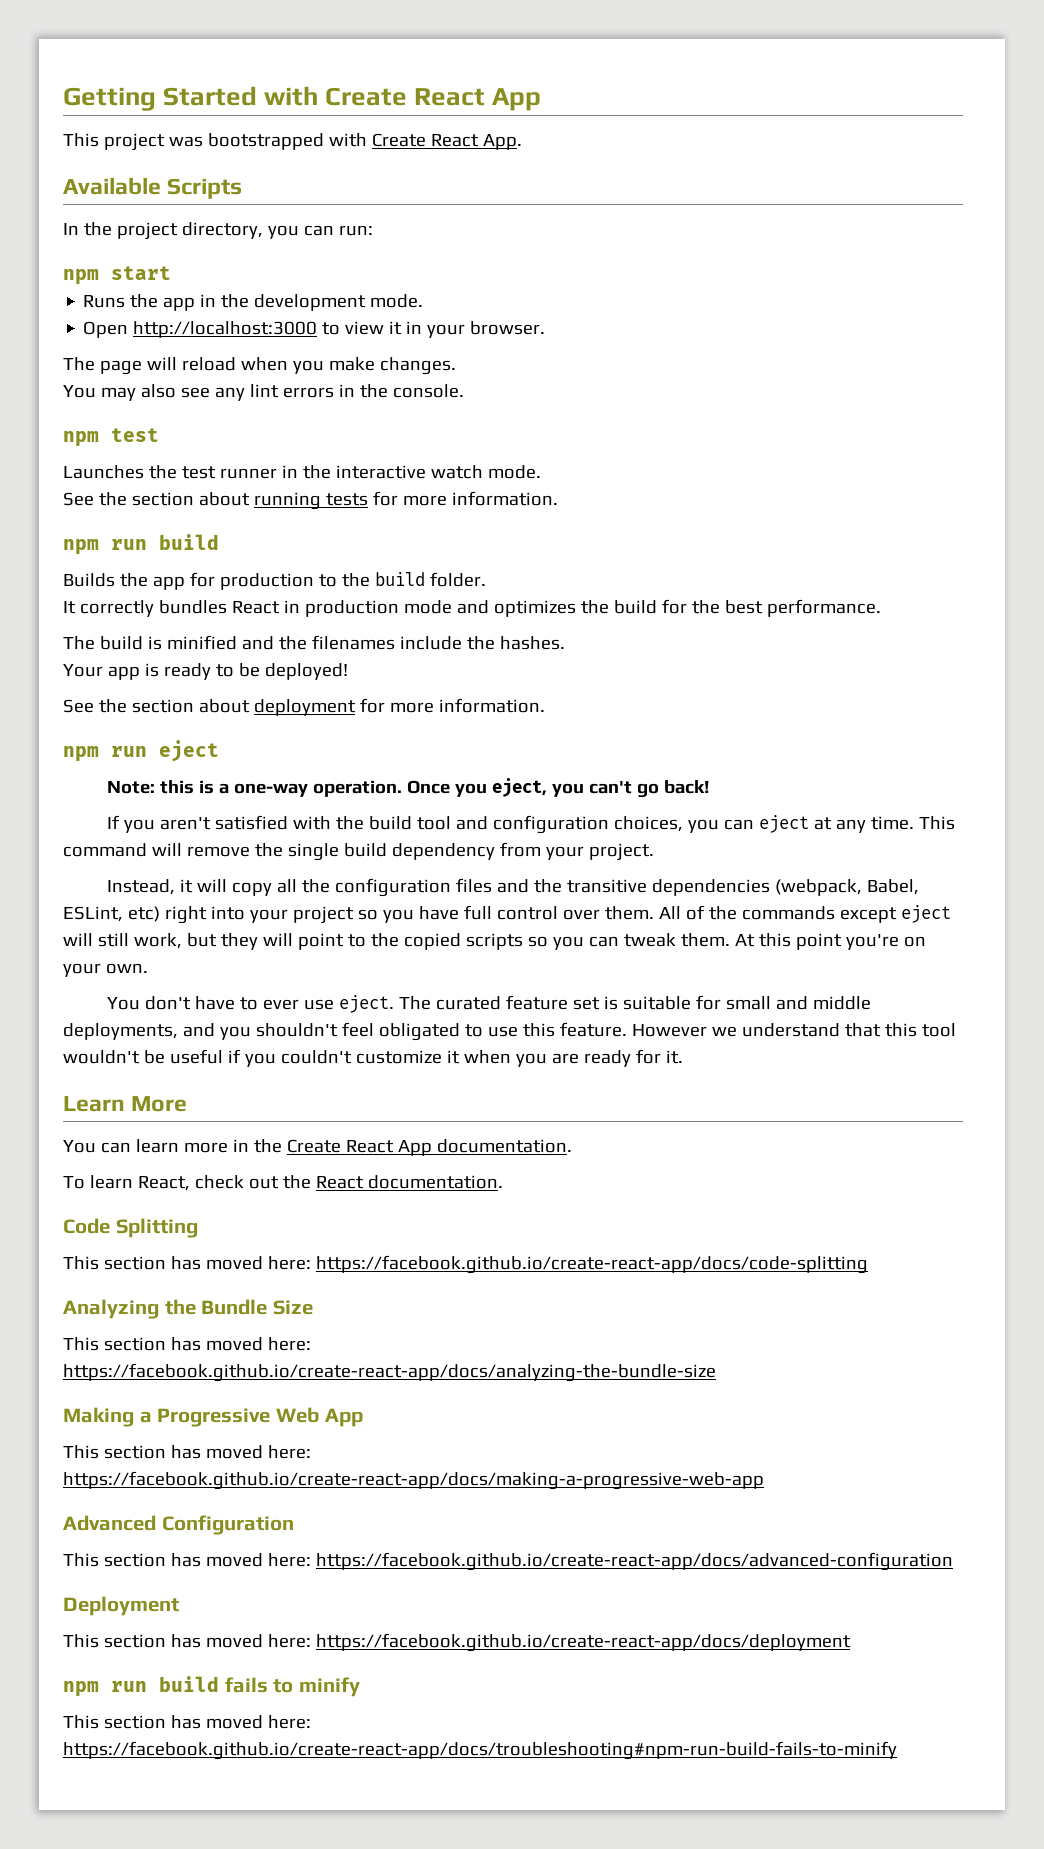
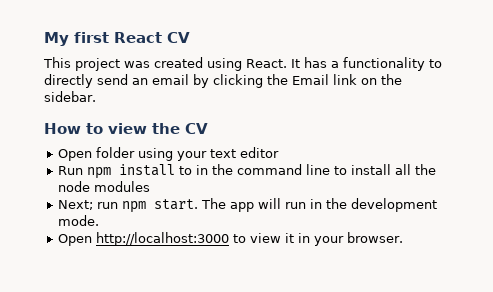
[63,86,542,111] [63,133,522,151] [63,177,243,199] [63,222,373,240] [63,266,171,285] [83,294,196,311] Getting Started with Create React App // This project was bootstrapped with Create React App. // Available Scripts // In the project directory, you can run: // npm start // Runs the app -> [44,32,190,46] [43,57,442,71] [44,74,402,88] [44,91,96,102] [44,123,208,134] [58,147,280,161] [58,164,437,179] [58,181,151,192] [58,198,307,213] My first React CV // This project was created using React. It has a functionality to directly send an email by clicking the Email link on the sidebar. // How to view the CV // Open folder using your text editor // Run npm install to in the command line to install all the node modules // Next; run npm start. The app will run
[63,357,456,375] [63,384,464,401] [63,428,159,447] [63,465,541,479] [63,491,558,510] [63,534,219,555] [63,572,486,590] [63,599,881,617] [63,635,565,650] [63,663,348,680] [63,698,545,716] [63,740,219,762] [106,778,709,798] [106,815,955,834] [63,842,654,861] [106,878,919,897] [63,905,951,924] [63,933,926,950] [63,963,148,977] [106,995,871,1013] [63,1022,956,1041] [63,1049,683,1067] [63,1096,188,1112] [63,1139,572,1156] [63,1175,503,1191] [63,1218,198,1238] [63,1255,868,1274] [63,1299,313,1319] [63,1337,311,1351] [63,1363,716,1382] [63,1407,364,1427] [63,1445,311,1459] [63,1471,764,1490] [63,1515,294,1535] [63,1552,953,1571] [63,1596,179,1616] [63,1633,851,1652] [63,1676,360,1697] [63,1715,311,1729] [63,1741,897,1760] // The page will reload when you make changes. // You may also see any lint errors in the console. // npm test // Launches the test runner in the interactive watch mode. // See the section about running tests for more information. // npm run build // Builds the app for production to the build folder. // It correctly bundles React in production mode and optimizes the build for the best performance. // The build is minified and the filenames include the hashes. // Your app is ready to be deployed! // See the section about deployment for more information. // npm run eject // Note: this is a one-way operation. Once you eject, you can't go back! // If you aren't satisfied with the build tool and configuration choices, you can eject at any time. This command will remove the single build dependency from your project. // Instead, it will copy all the configuration files and the transitive dependencies (webpack, Babel, ESLint, etc) right into your project so you have full control over them. All of the commands except eject will still work, but they will point to the copied scripts so you can tweak them. At this point you're on your own. // You don't have to ever use eject. The curated feature set is suitable for small and middle deployments, and you shouldn't feel obligated to use this feature. However we understand that this tool wouldn't be useful if you couldn't customize it when you are ready for it. // Learn More // You can learn more in the Create React App documentation. // To learn React, check out the React documentation. // Code Splitting // This section has moved here: https://facebook.github.io/create-react-app/docs/code-splitting // Analyzing the Bundle Size // This section has moved here: https://facebook.github.io/create-react-app/docs/analyzing-the-bundle-size // Making a Progressive Web App // This section has moved here: https://facebook.github.io/create-react-app/docs/making-a-progressive-web-app // Advanced Configuration // This section has moved here: https://facebook.github.io/create-react-app/docs/advanced-configuration // Deployment // This section has moved here: https://facebook.github.io/create-react-app/docs/deployment // npm run build fails to minify // This section has moved here: https://facebook.github.io/create-react-app/docs/troubleshooting#npm-run-build-fails-to-minify -> (404, 237) none

